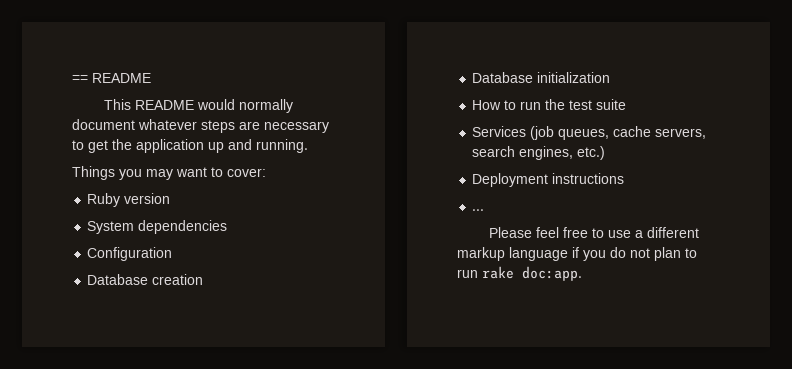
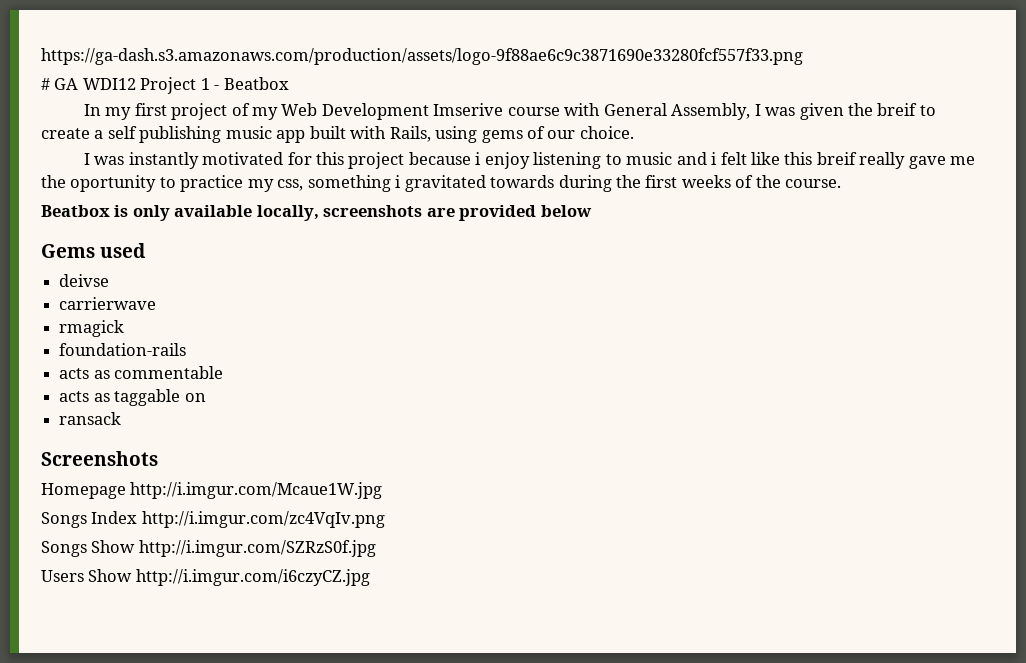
[72,73,151,83] [103,99,293,113] [72,119,329,133] [72,139,308,153] [72,166,266,180] [87,193,171,207] [87,220,228,234] [87,247,173,261] [87,274,204,285] [472,72,611,83] [472,99,627,110] [472,126,707,140] [472,146,606,160] [472,173,625,187] [472,209,485,211] [488,227,699,238] [457,247,697,261] [457,266,582,281] == README // This README would normally document whatever steps are necessary to get the application up and running. // Things you may want to cover: // Ruby version // System dependencies // Configuration // Database creation // Database initialization // How to run the test suite // Services (job queues, cache servers, search engines, etc.) // Deployment instructions // ... // Please feel free to use a different markup language if you do not plan to run rake doc:app. -> [41,48,803,65] [41,77,289,94] [83,103,936,120] [41,126,634,143] [83,152,976,169] [41,175,842,192] [41,205,592,221] [41,243,147,258] [59,274,110,287] [59,297,157,310] [59,320,125,337] [59,343,187,356] [59,366,224,379] [59,389,206,406] [59,412,122,425] [41,451,158,466] [41,482,383,499] [41,511,385,528] [41,540,376,557] [41,569,370,586] https://ga-dash.s3.amazonaws.com/production/assets/logo-9f88ae6c9c3871690e33280fcf557f33.png // # GA WDI12 Project 1 - Beatbox // In my first project of my Web Development Imserive course with General Assembly, I was given the breif to create a self publishing music app built with Rails, using gems of our choice. // I was instantly motivated for this project because i enjoy listening to music and i felt like this breif really gave me the oportunity to practice my css, something i gravitated towards during the first weeks of the course. // Beatbox is only available locally, screenshots are provided below // Gems used // deivse // carrierwave // rmagick // foundation-rails // acts as commentable // acts as taggable on // ransack // Screenshots // Homepage http://i.imgur.com/Mcaue1W.jpg // Songs Index http://i.imgur.com/zc4VqIv.png // Songs Show http://i.imgur.com/SZRzS0f.jpg // Users Show http://i.imgur.com/i6czyCZ.jpg

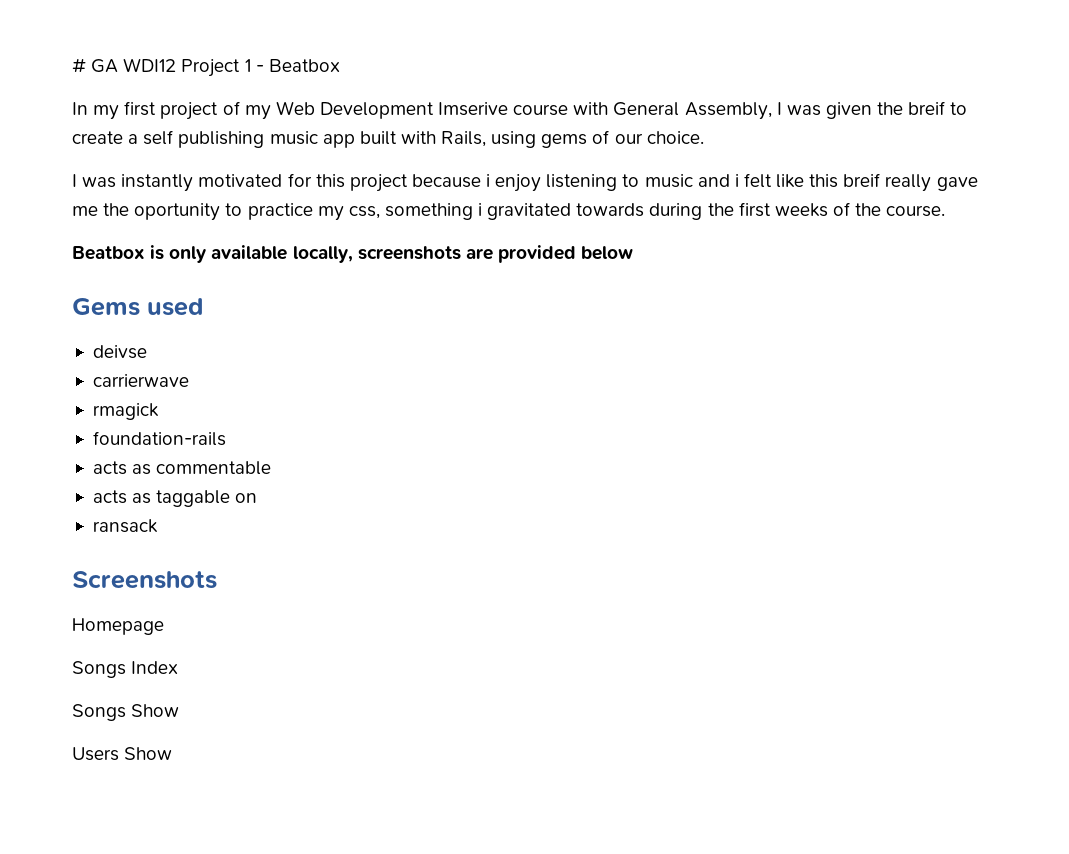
[41,48,803,65] https://ga-dash.s3.amazonaws.com/production/assets/logo-9f88ae6c9c3871690e33280fcf557f33.png // -> (72, 65) none
[130,482,383,499] http://i.imgur.com/Mcaue1W.jpg -> (164, 626) none
[141,511,385,528] http://i.imgur.com/zc4VqIv.png -> (179, 667) none
[138,540,376,557] http://i.imgur.com/SZRzS0f.jpg -> (180, 710) none
[135,569,370,586] http://i.imgur.com/i6czyCZ.jpg -> (173, 753) none

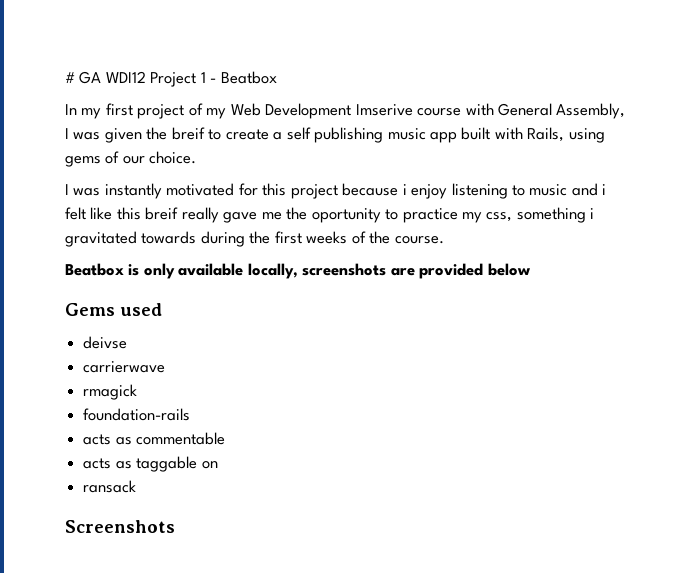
[72,618,164,635] [72,661,179,678] [72,704,180,721] [72,747,173,761] // Homepage // Songs Index // Songs Show // Users Show -> (175, 526) none

